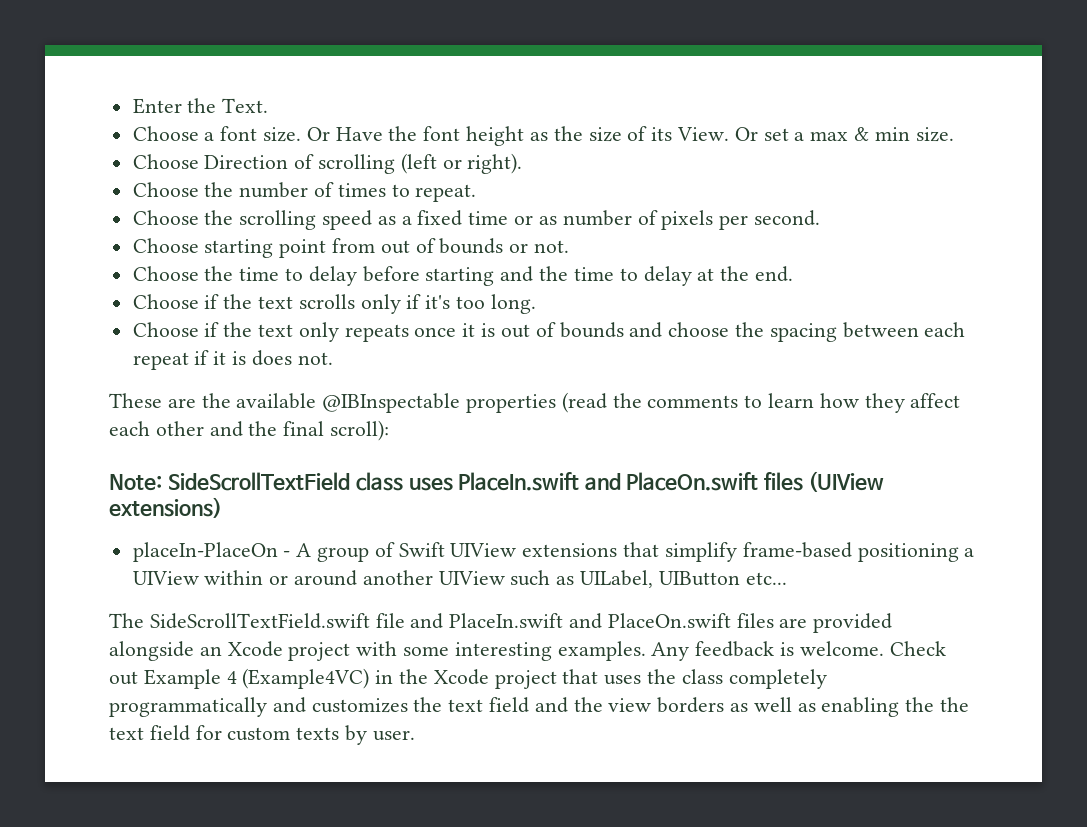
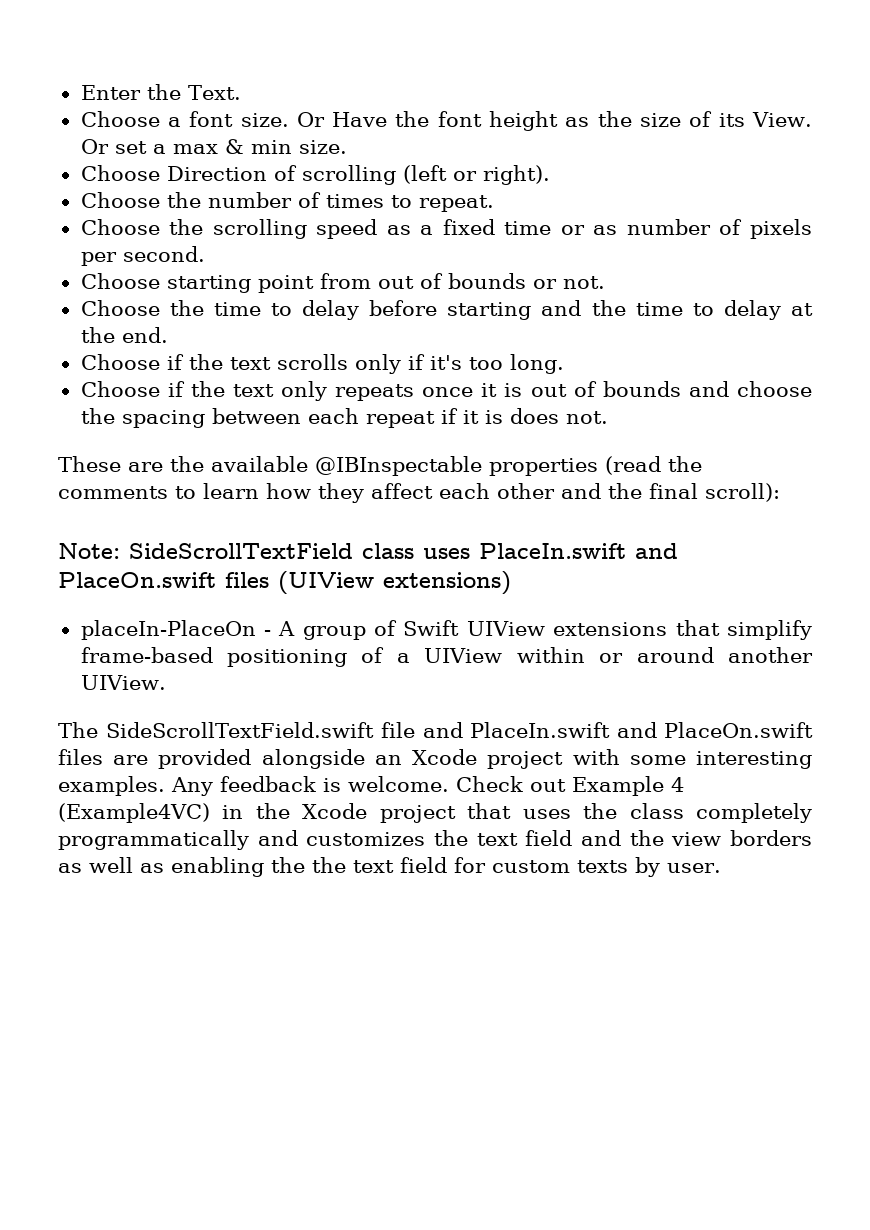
(959, 552) none -> [361,647,385,663] of
[438,570,787,588] UIView such as UILabel, UIButton etc... -> [80,675,166,690] UIView.

